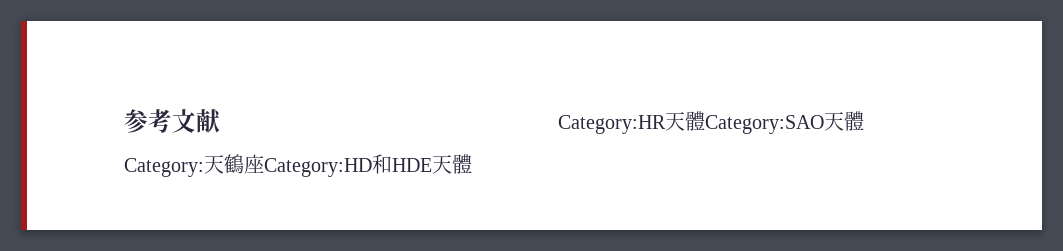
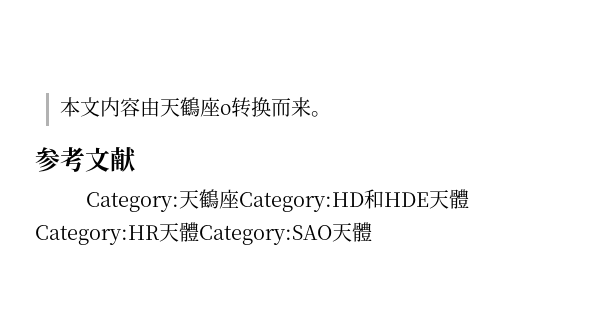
(124, 121) none -> [59,97,331,118] 本文内容由天鶴座ο转换而来。 //

